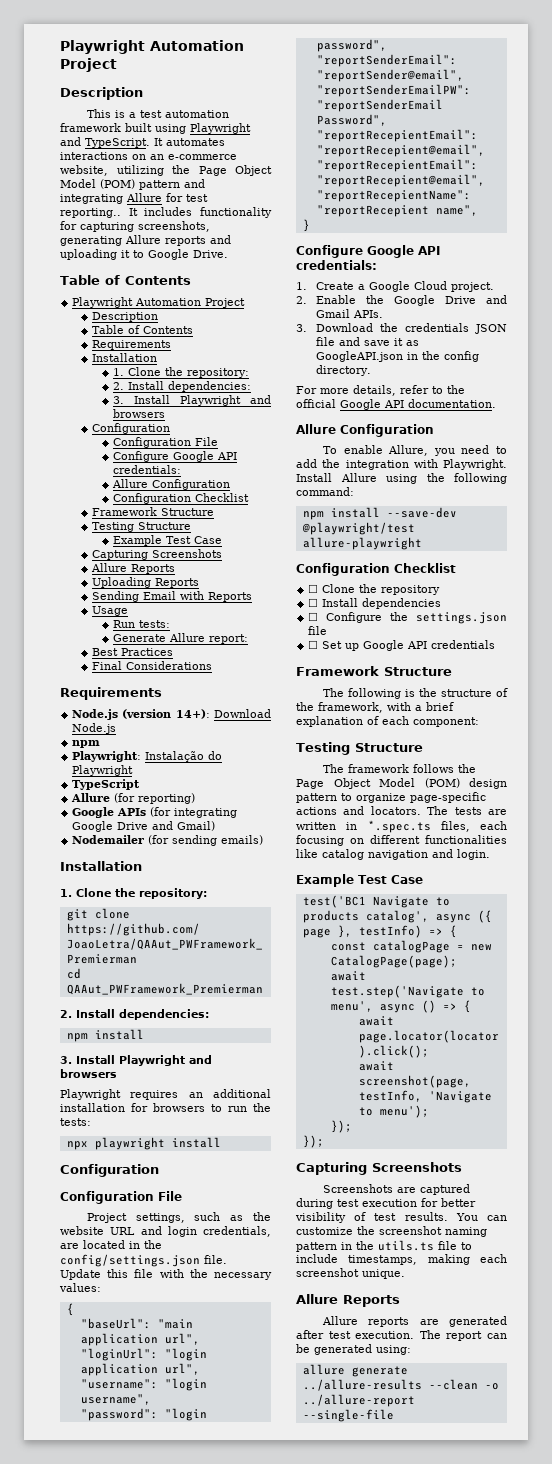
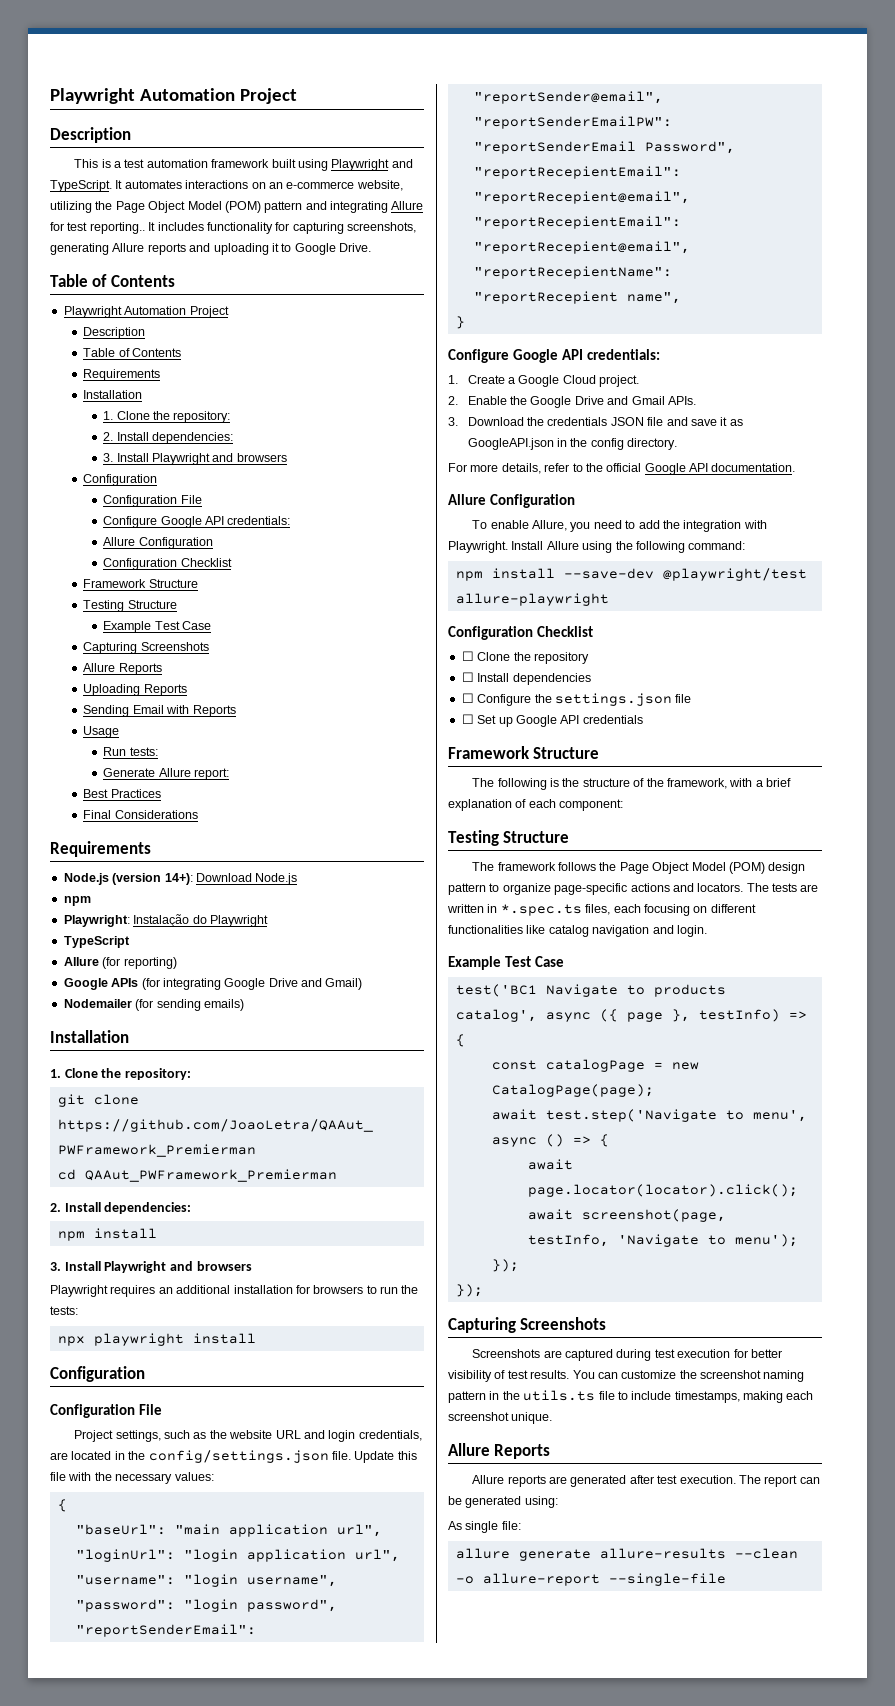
(411, 1350) none -> [448,1521,521,1533] // As single file:
[302,1379,422,1391] ../allure-results -> [599,1548,726,1559] allure-results
[302,1394,415,1407] ../allure-report -> [482,1573,600,1586] allure-report

